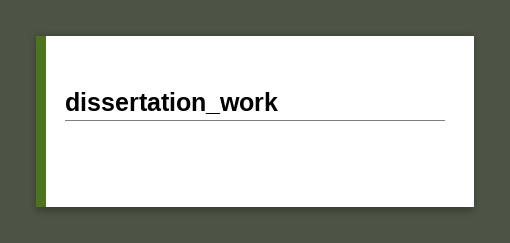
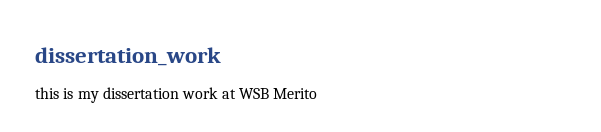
(278, 103) none -> [35,87,318,103] // this is my dissertation work at WSB Merito

